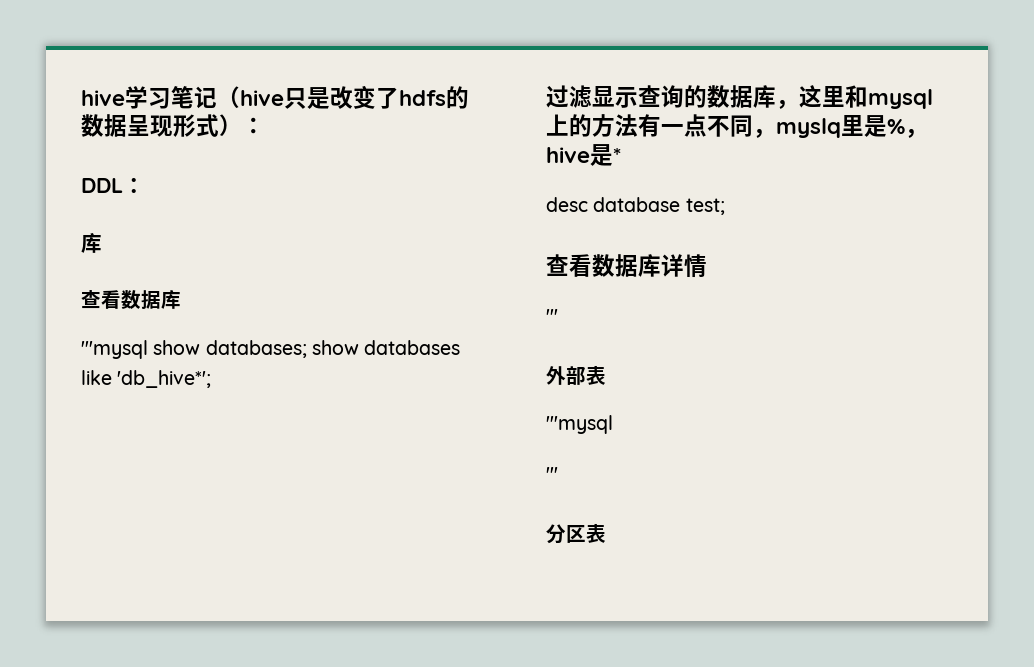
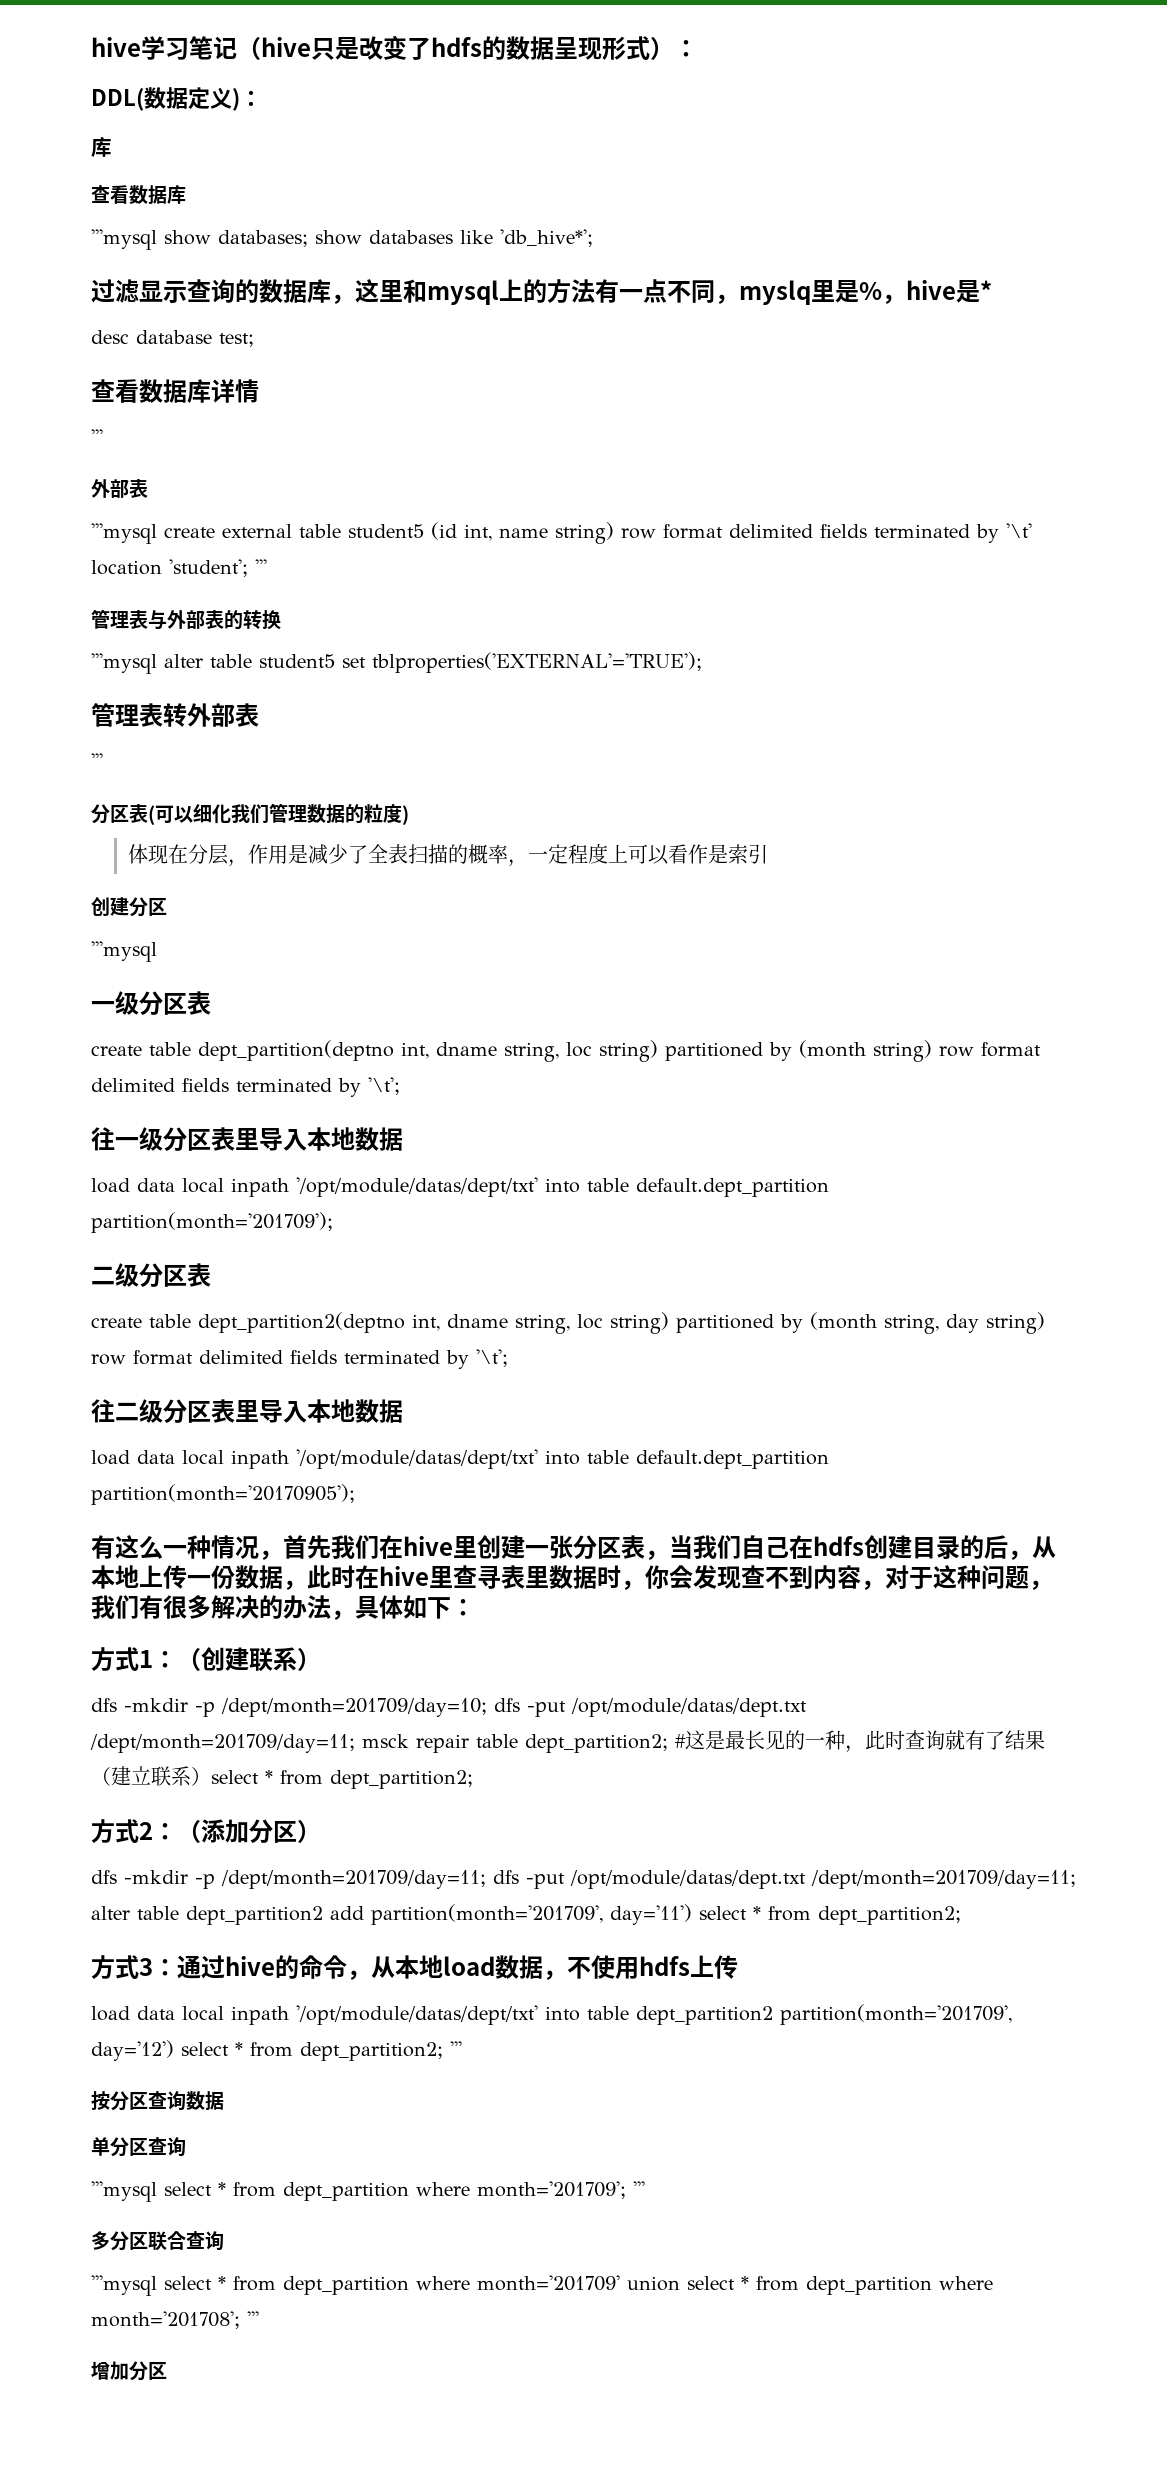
[81,178,123,193] DDL -> [91,87,240,111] DDL(数据定义)
[546,467,558,481] [546,523,606,544] // ''' // 分区表 -> [164,522,1032,544] [91,559,267,577] [91,609,281,630] [91,652,702,674] [91,703,259,727] [91,753,103,768] [91,803,409,825] [127,843,768,867] [91,897,167,917] [91,941,157,962] [91,991,211,1016] [91,1040,1041,1062] [91,1077,400,1097] [91,1127,403,1152] [91,1177,829,1197] [91,1212,333,1233] [91,1263,211,1288] [91,1312,1045,1334] [91,1349,508,1369] [91,1399,403,1424] [91,1449,829,1469] [91,1484,355,1505] [91,1535,1056,1560] [91,1565,1053,1590] [91,1595,475,1620] [91,1647,321,1672] [91,1698,807,1717] [90,1730,1045,1753] [91,1766,473,1789] [91,1819,321,1844] [91,1870,1076,1889] [91,1904,961,1925] [91,1955,738,1980] [91,2004,1012,2025] [91,2040,462,2061] [91,2091,224,2111] [91,2137,186,2157] [91,2181,645,2202] [91,2231,224,2251] [91,2275,993,2296] [91,2311,259,2329] [91,2361,167,2381] create external table student5 (id int, name string) row format delimited fields terminated by '\t' location 'student'; ''' // 管理表与外部表的转换 // '''mysql alter table student5 set tblproperties('EXTERNAL'='TRUE'); // 管理表转外部表 // ''' // 分区表(可以细化我们管理数据的粒度) // 体现在分层，作用是减少了全表扫描的概率，一定程度上可以看作是索引 // 创建分区 // '''mysql // 一级分区表 // create table dept_partition(deptno int, dname string, loc string) partitioned by (month string) row format delimited fields terminated by '\t'; // 往一级分区表里导入本地数据 // load data local inpath '/opt/module/datas/dept/txt' into table default.dept_partition partition(month='201709'); // 二级分区表 // create table dept_partition2(deptno int, dname string, loc string) partitioned by (month string, day string) row format delimited fields terminated by '\t'; // 往二级分区表里导入本地数据 // load data local inpath '/opt/module/datas/dept/txt' into table default.dept_partition partition(month='20170905'); // 有这么一种情况，首先我们在hive里创建一张分区表，当我们自己在hdfs创建目录的后，从本地上传一份数据，此时在hive里查寻表里数据时，你会发现查不到内容，对于这种问题，我们有很多解决的办法，具体如下： // 方式1：（创建联系） // dfs -mkdir -p /dept/month=201709/day=10; dfs -put /opt/module/datas/dept.txt /dept/month=201709/day=11; msck repair table dept_partition2; #这是最长见的一种，此时查询就有了结果（建立联系）select * from dept_partition2; // 方式2：（添加分区） // dfs -mkdir -p /dept/month=201709/day=11; dfs -put /opt/module/datas/dept.txt /dept/month=201709/day=11; alter table dept_partition2 add partition(month='201709', day='11') select * from dept_partition2; // 方式3：通过hive的命令，从本地load数据，不使用hdfs上传 // load data local inpath '/opt/module/datas/dept/txt' into table dept_partition2 partition(month='201709', day='12') select * from dept_partition2; ''' // 按分区查询数据 // 单分区查询 // '''mysql select * from dept_partition where month='201709'; ''' // 多分区联合查询 // '''mysql select * from dept_partition where month='201709' union select * from dept_partition where month='201708'; ''' // 增加分区

